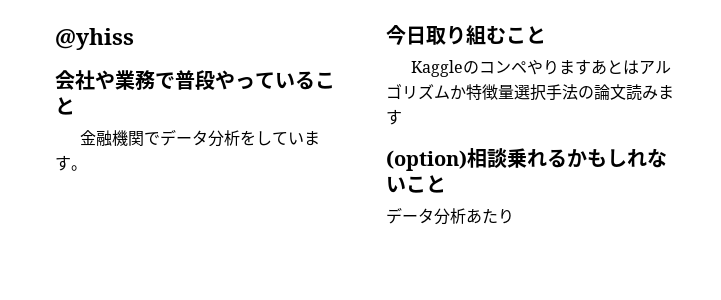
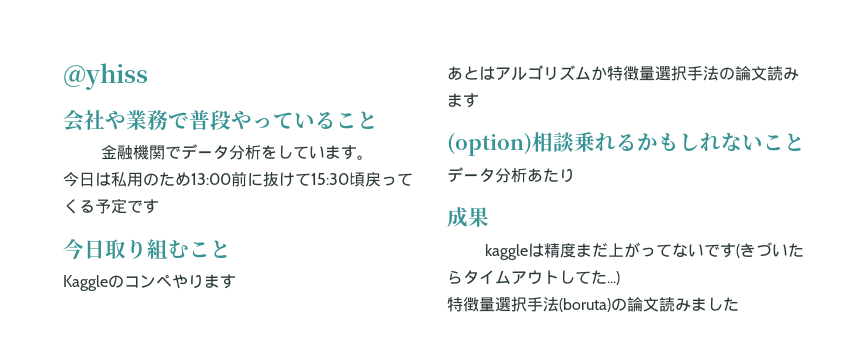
(87, 168) none -> [63,171,413,187] [63,198,159,214] // 今日は私用のため13:00前に抜けて15:30頃戻ってくる予定です
(591, 67) none -> (236, 281) //
(514, 216) none -> [447,207,489,227] [484,242,804,260] [447,270,620,285] [447,297,739,312] // 成果 // kaggleは精度まだ上がってないです(きづいたらタイムアウトしてた...) // 特徴量選択手法(boruta)の論文読みました

